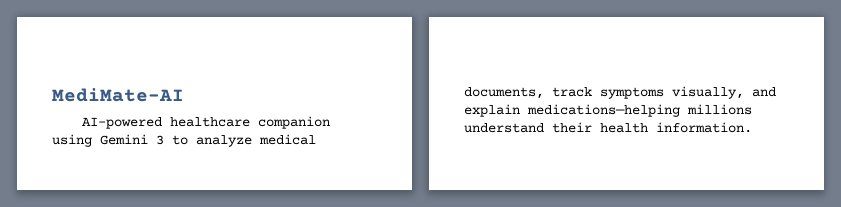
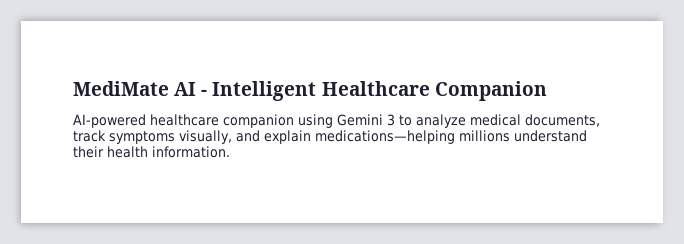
[52,88,184,102] MediMate-AI -> [73,81,547,101] MediMate AI - Intelligent Healthcare Companion

